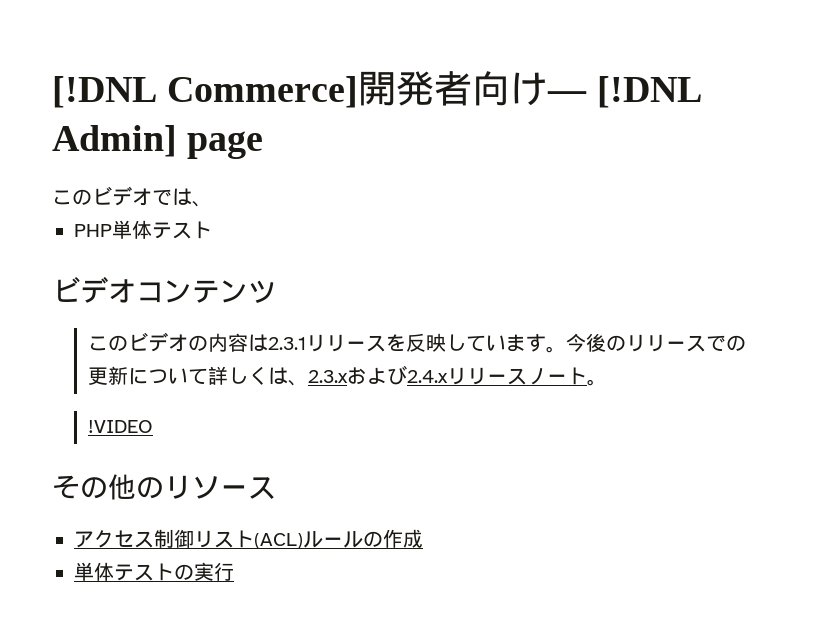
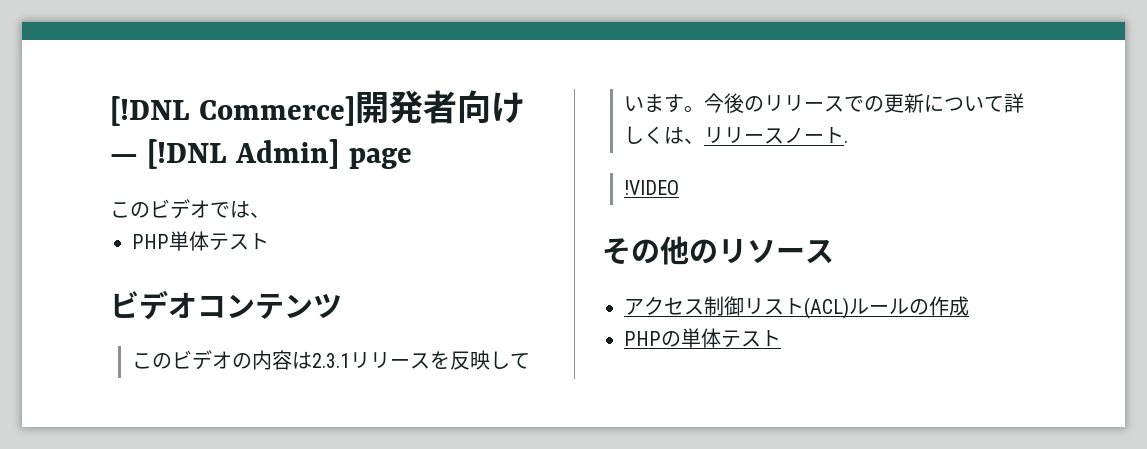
[307,365,448,385] 2.3.xおよび2.4.x -> (705, 141) none
[586,379,607,386] 。 -> [844,140,849,143] .
[74,562,234,581] 単体テストの実行 -> [624,328,781,348] PHPの単体テスト

